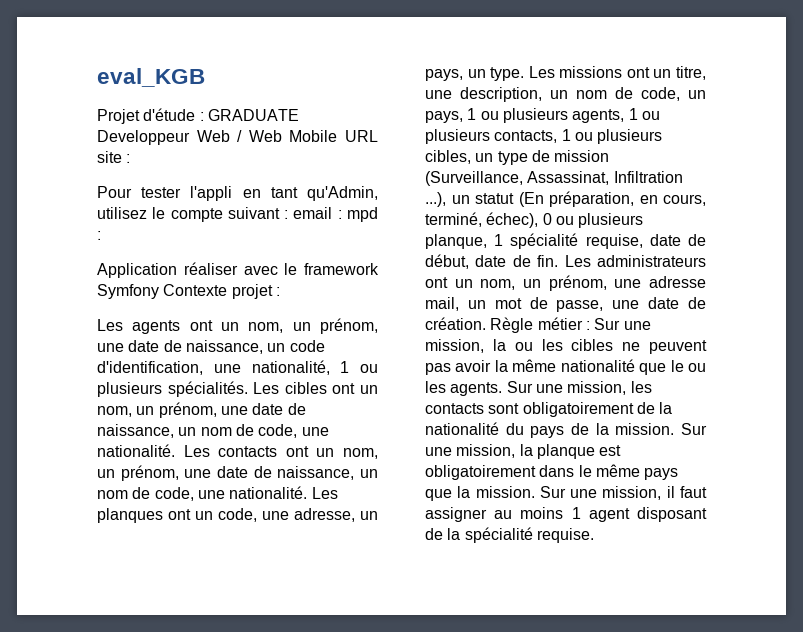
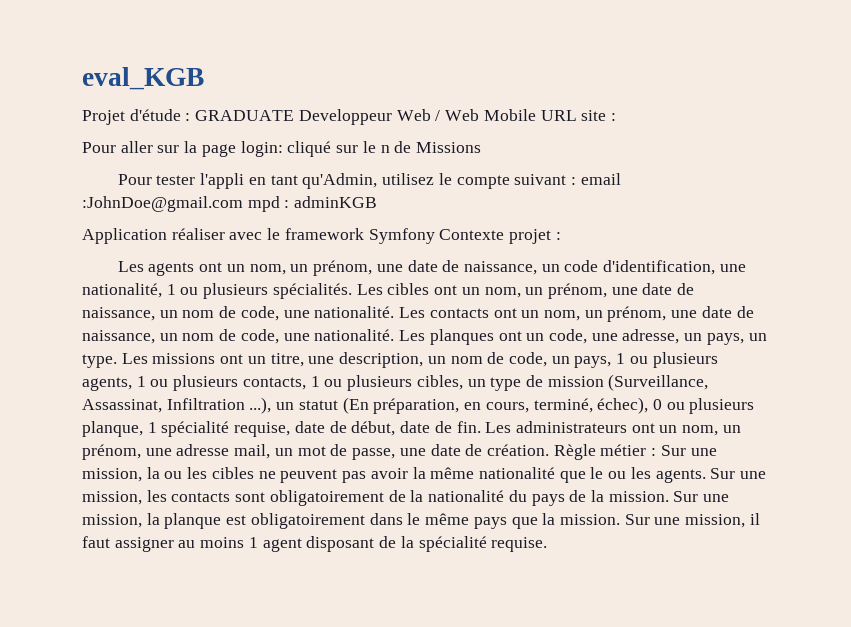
(131, 158) none -> [82,141,481,157] // Pour aller sur la page login: cliqué sur le n de Missions
[337,210,342,219] : -> [82,196,243,212] :JohnDoe@gmail.com
(101, 235) none -> [294,196,378,208] adminKGB

